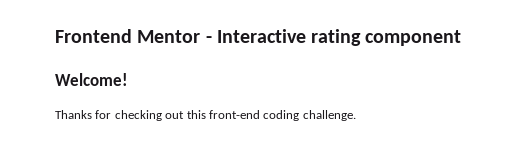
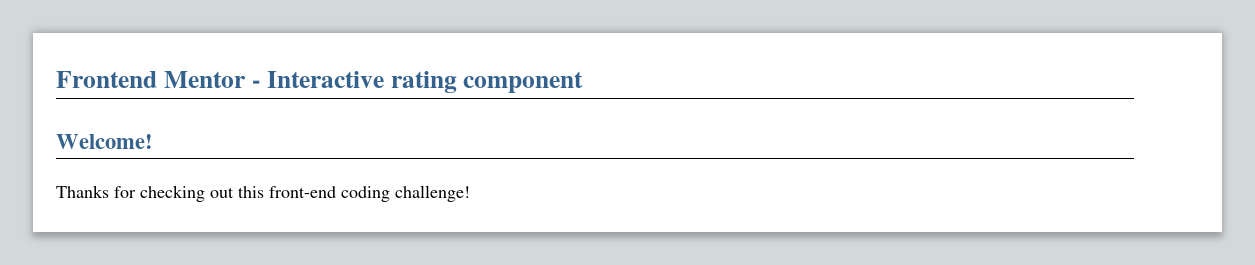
[302,110,356,121] challenge. -> [395,185,470,202] challenge!

